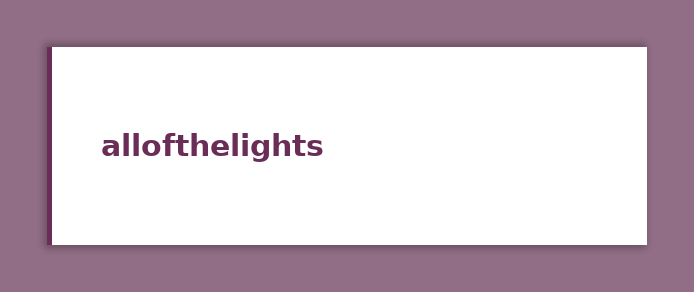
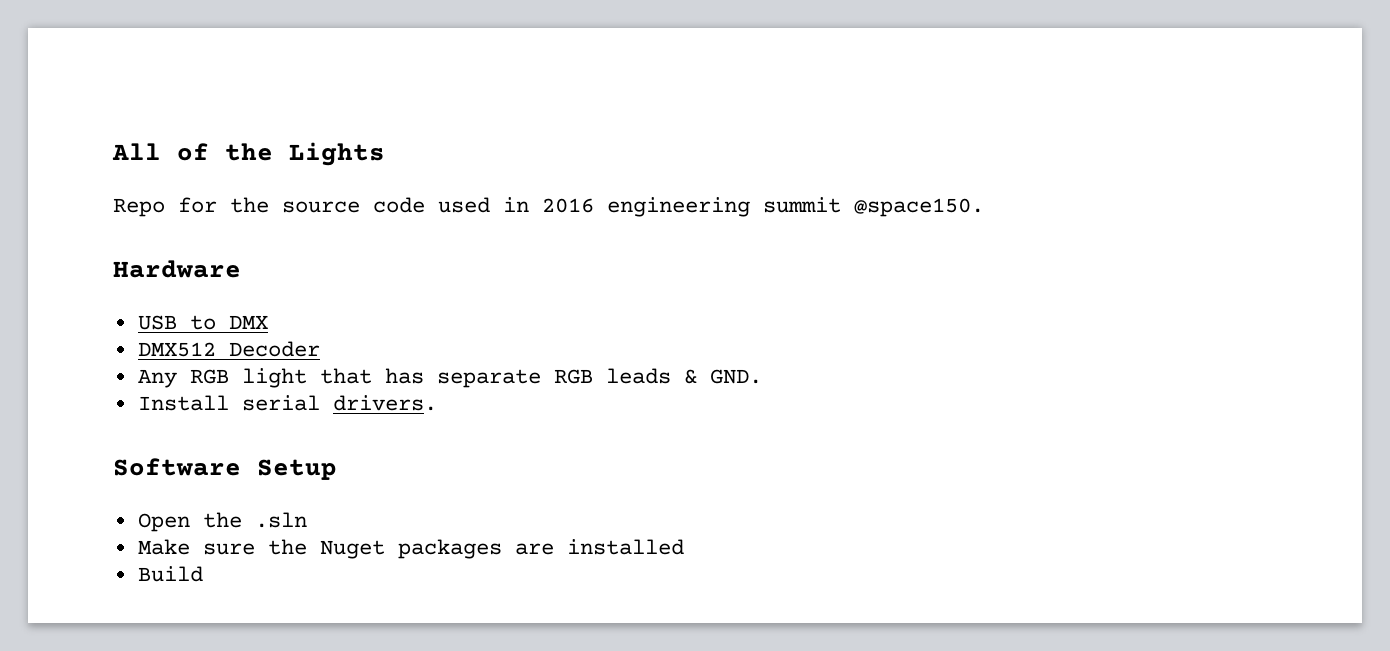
[101,133,324,162] allofthelights -> [112,142,385,166] [113,197,984,217] [113,260,241,278] [137,315,268,330] [137,341,320,357] [137,368,762,388] [137,395,437,411] [113,458,337,480] [137,512,307,532] [137,539,684,559] [137,566,203,582] All of the Lights // Repo for the source code used in 2016 engineering summit @space150. // Hardware // USB to DMX // DMX512 Decoder // Any RGB light that has separate RGB leads & GND. // Install serial drivers. // Software Setup // Open the .sln // Make sure the Nuget packages are installed // Build

